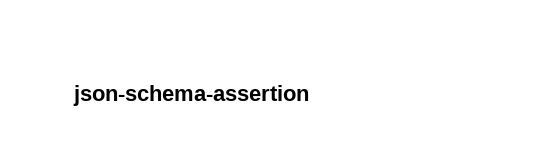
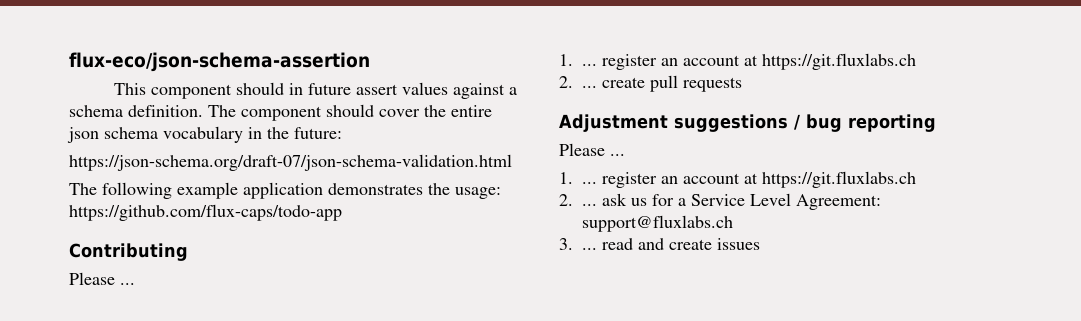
[73,85,309,106] json-schema-assertion -> [69,52,370,72] [113,82,517,99] [69,104,492,121] [67,126,342,143] [69,154,512,171] [69,182,501,199] [69,204,342,221] [69,243,188,261] [69,272,135,285] [559,53,916,70] [559,75,742,92] [559,114,936,132] [559,143,625,156] [559,171,916,188] [559,193,881,210] [582,215,733,232] [559,238,760,250] flux-eco/json-schema-assertion // This component should in future assert values against a schema definition. The component should cover the entire json schema vocabulary in the future: // https://json-schema.org/draft-07/json-schema-validation.html // The following example application demonstrates the usage: https://github.com/flux-caps/todo-app // Contributing // Please ... // 1. ... register an account at https://git.fluxlabs.ch // 2. ... create pull requests // Adjustment suggestions / bug reporting // Please ... // 1. ... register an account at https://git.fluxlabs.ch // 2. ... ask us for a Service Level Agreement: support@fluxlabs.ch // 3. ... read and create issues

